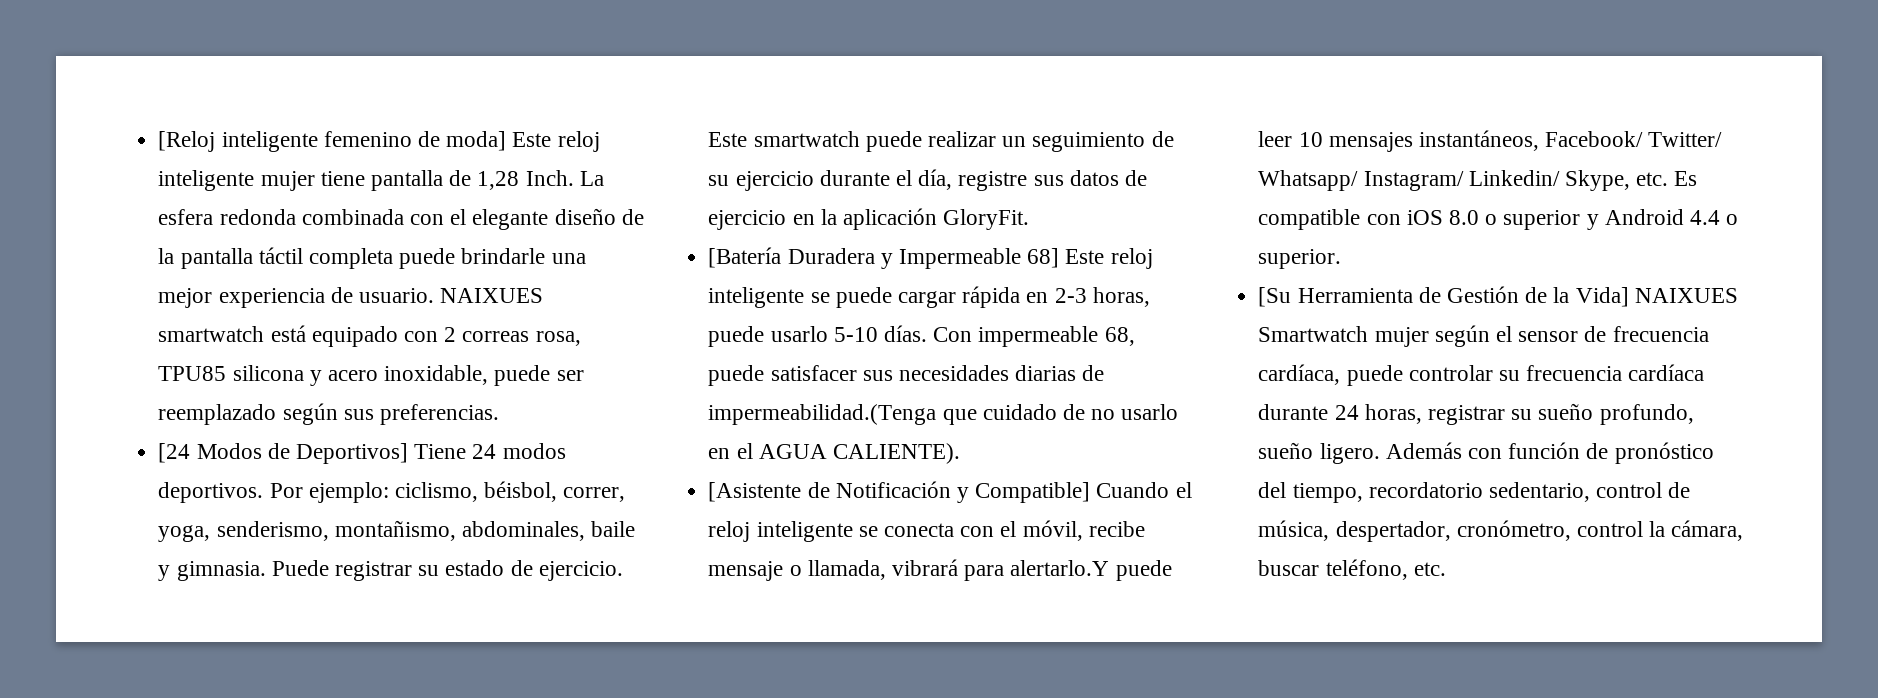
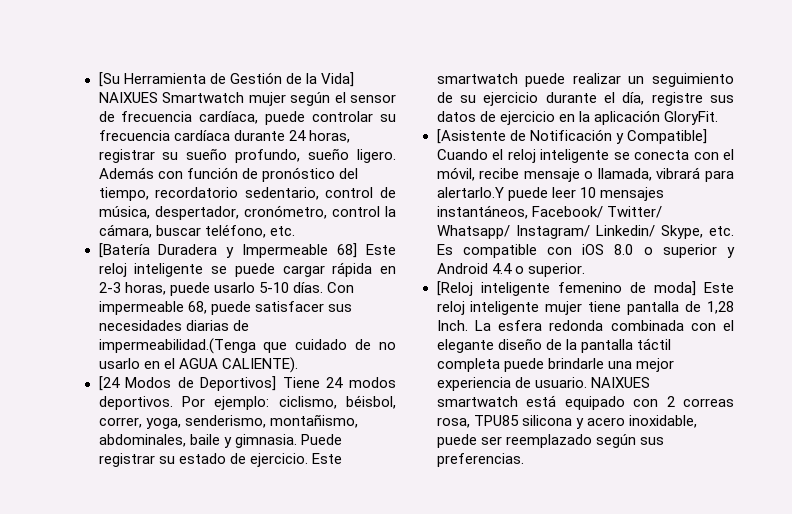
(158, 141) none -> [98,72,354,87] [98,92,396,106] [98,111,396,125] [98,130,350,143] [98,148,396,163] [98,167,358,182] [98,187,396,201] [98,205,396,220] [98,224,295,238] [98,243,396,258] [98,262,396,277] [98,282,354,296] [98,301,352,315] [98,320,249,331] [98,338,396,354] [98,357,298,373] [98,376,396,391] [98,395,396,410] [98,414,358,429] [98,434,342,448] [98,453,342,467] [436,73,734,87] [436,92,734,106] [436,110,718,125] [436,129,707,144] [436,149,734,163] [436,167,734,182] [436,187,664,201] [436,205,662,219] [436,225,734,239] [436,244,735,258] [436,263,585,277] [Su Herramienta de Gestión de la Vida] NAIXUES Smartwatch mujer según el sensor de frecuencia cardíaca, puede controlar su frecuencia cardíaca durante 24 horas, registrar su sueño profundo, sueño ligero. Además con función de pronóstico del tiempo, recordatorio sedentario, control de música, despertador, cronómetro, control la cámara, buscar teléfono, etc. // [Batería Duradera y Impermeable 68] Este reloj inteligente se puede cargar rápida en 2-3 horas, puede usarlo 5-10 días. Con impermeable 68, puede satisfacer sus necesidades diarias de impermeabilidad.(Tenga que cuidado de no usarlo en el AGUA CALIENTE). // [24 Modos de Deportivos] Tiene 24 modos deportivos. Por ejemplo: ciclismo, béisbol, correr, yoga, senderismo, montañismo, abdominales, baile y gimnasia. Puede registrar su estado de ejercicio. Este smartwatch puede realizar un seguimiento de su ejercicio durante el día, registre sus datos de ejercicio en la aplicación GloryFit. // [Asistente de Notificación y Compatible] Cuando el reloj inteligente se conecta con el móvil, recibe mensaje o llamada, vibrará para alertarlo.Y puede leer 10 mensajes instantáneos, Facebook/ Twitter/ Whatsapp/ Instagram/ Linkedin/ Skype, etc. Es compatible con iOS 8.0 o superior y Android 4.4 o superior. //
[158,443,566,464] [158,481,626,503] [158,520,636,542] [158,560,623,581] [708,131,1174,152] [708,169,1147,191] [708,208,1030,230] [708,247,1153,269] [708,286,1150,308] [708,325,1135,347] [708,365,1105,386] [708,404,1179,425] [708,443,960,464] [708,481,1192,503] [708,520,1145,542] [708,559,1172,581] [1258,130,1723,152] [1258,170,1698,191] [1258,209,1739,230] [1258,249,1342,269] [1258,286,1738,307] [1258,325,1709,347] [1258,364,1705,386] [1258,403,1694,425] [1258,442,1714,464] [1258,482,1691,503] [1258,520,1744,542] [1258,559,1446,580] // [24 Modos de Deportivos] Tiene 24 modos deportivos. Por ejemplo: ciclismo, béisbol, correr, yoga, senderismo, montañismo, abdominales, baile y gimnasia. Puede registrar su estado de ejercicio. Este smartwatch puede realizar un seguimiento de su ejercicio durante el día, registre sus datos de ejercicio en la aplicación GloryFit. // [Batería Duradera y Impermeable 68] Este reloj inteligente se puede cargar rápida en 2-3 horas, puede usarlo 5-10 días. Con impermeable 68, puede satisfacer sus necesidades diarias de impermeabilidad.(Tenga que cuidado de no usarlo en el AGUA CALIENTE). // [Asistente de Notificación y Compatible] Cuando el reloj inteligente se conecta con el móvil, recibe mensaje o llamada, vibrará para alertarlo.Y puede leer 10 mensajes instantáneos, Facebook/ Twitter/ Whatsapp/ Instagram/ Linkedin/ Skype, etc. Es compatible con iOS 8.0 o superior y Android 4.4 o superior. // [Su Herramienta de Gestión de la Vida] NAIXUES Smartwatch mujer según el sensor de frecuencia cardíaca, puede controlar su frecuencia cardíaca durante 24 horas, registrar su sueño profundo, sueño ligero. Además con función de pronóstico del tiempo, recordatorio sedentario, control de música, despertador, cronómetro, control la cámara, buscar teléfono, etc. -> (524, 460) none

